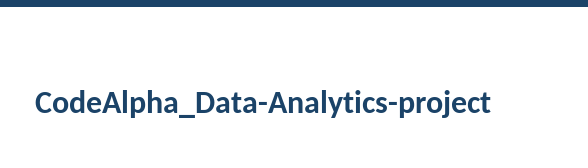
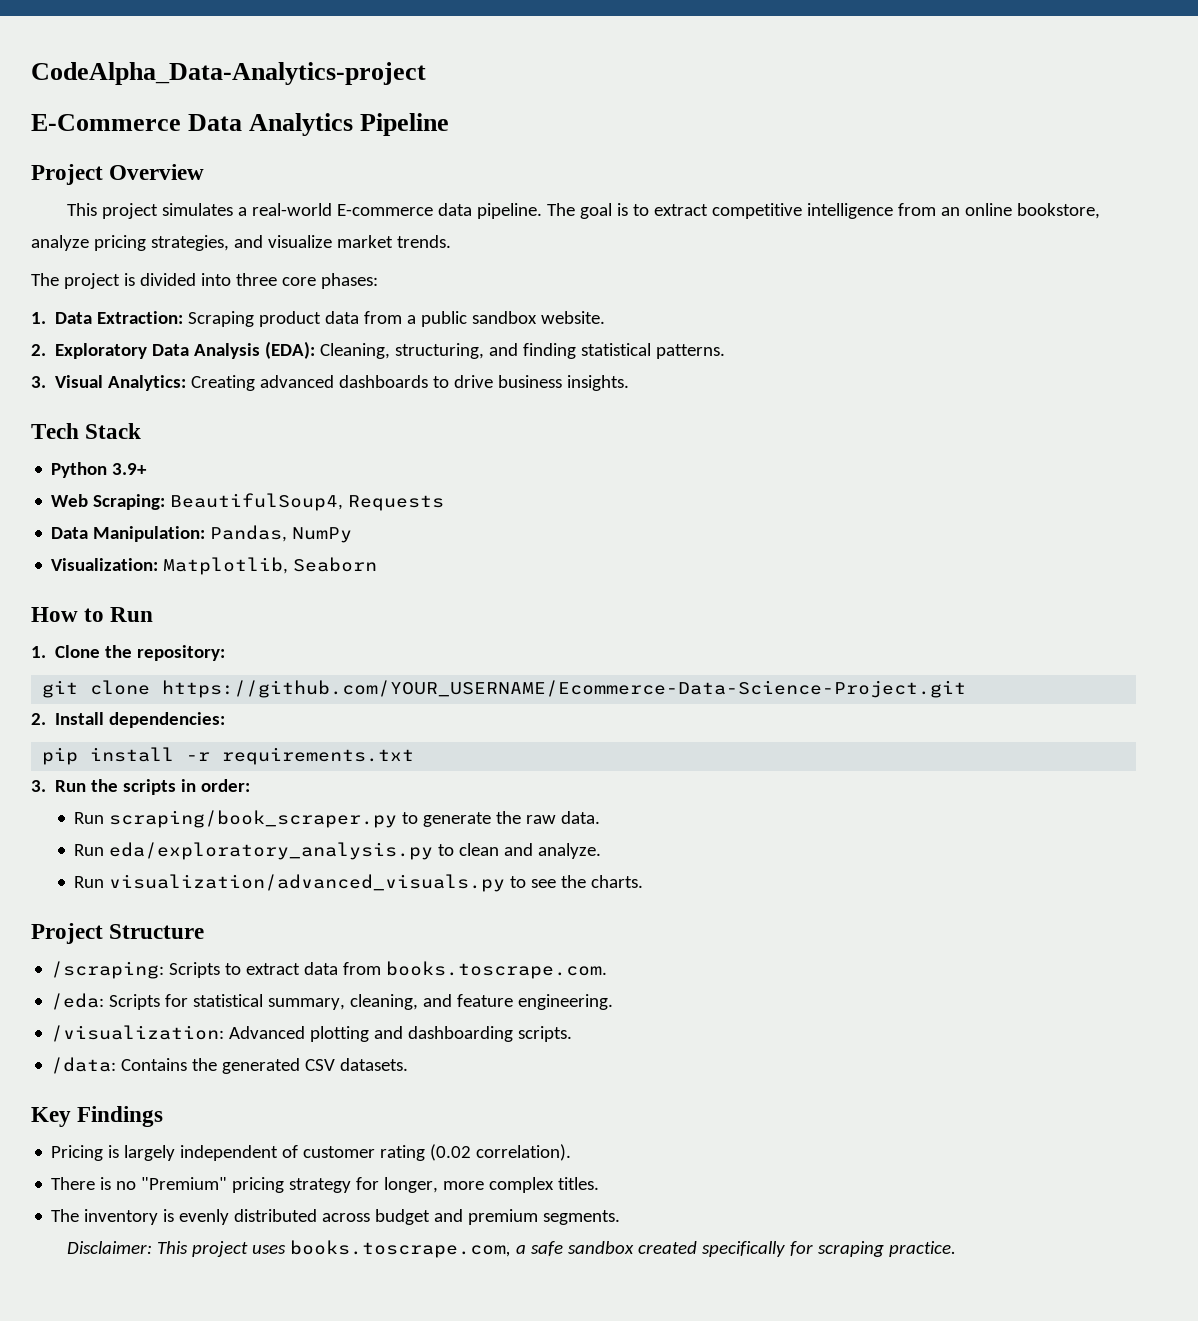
(491, 104) none -> [31,113,450,136] [31,164,205,185] [67,203,1101,219] [31,235,451,251] [31,273,378,289] [31,311,606,327] [31,341,726,359] [31,375,630,391] [31,423,142,439] [51,462,148,478] [51,493,445,511] [51,525,353,543] [51,557,378,575] [31,607,154,622] [31,645,226,661] [42,680,967,698] [31,712,226,728] [42,747,415,765] [31,779,251,795] [74,810,601,828] [74,842,602,860] [74,874,644,892] [31,923,205,944] [51,961,608,979] [51,993,614,1010] [51,1025,573,1042] [51,1057,409,1074] [31,1106,164,1127] [51,1144,572,1161] [51,1177,600,1193] [51,1209,621,1225] [67,1240,957,1258] // E-Commerce Data Analytics Pipeline // Project Overview // This project simulates a real-world E-commerce data pipeline. The goal is to extract competitive intelligence from an online bookstore, analyze pricing strategies, and visualize market trends. // The project is divided into three core phases: // 1. Data Extraction: Scraping product data from a public sandbox website. // 2. Exploratory Data Analysis (EDA): Cleaning, structuring, and finding statistical patterns. // 3. Visual Analytics: Creating advanced dashboards to drive business insights. // Tech Stack // Python 3.9+ // Web Scraping: BeautifulSoup4, Requests // Data Manipulation: Pandas, NumPy // Visualization: Matplotlib, Seaborn // How to Run // 1. Clone the repository: // git clone https://github.com/YOUR_USERNAME/Ecommerce-Data-Science-Project.git // 2. Install dependencies: // pip install -r requirements.txt // 3. Run the scripts in order: // Run scraping/book_scraper.py to generate the raw data. // Run eda/exploratory_analysis.py to clean and analyze. // Run visualization/advanced_visuals.py to see the charts. // Project Structure // /scraping: Scripts to extract data from books.toscrape.com. // /eda: Scripts for statistical summary, cleaning, and feature engineering. // /visualization: Advanced plotting and dashboarding scripts. // /data: Contains the generated CSV datasets. // Key Findings // Pricing is largely independent of customer rating (0.02 correlation). // There is no "Premium" pricing strategy for longer, more complex titles. // The inventory is evenly distributed across budget and premium segments. // Disclaimer: This project uses books.toscrape.com, a safe sandbox created specifically for scraping practice.

